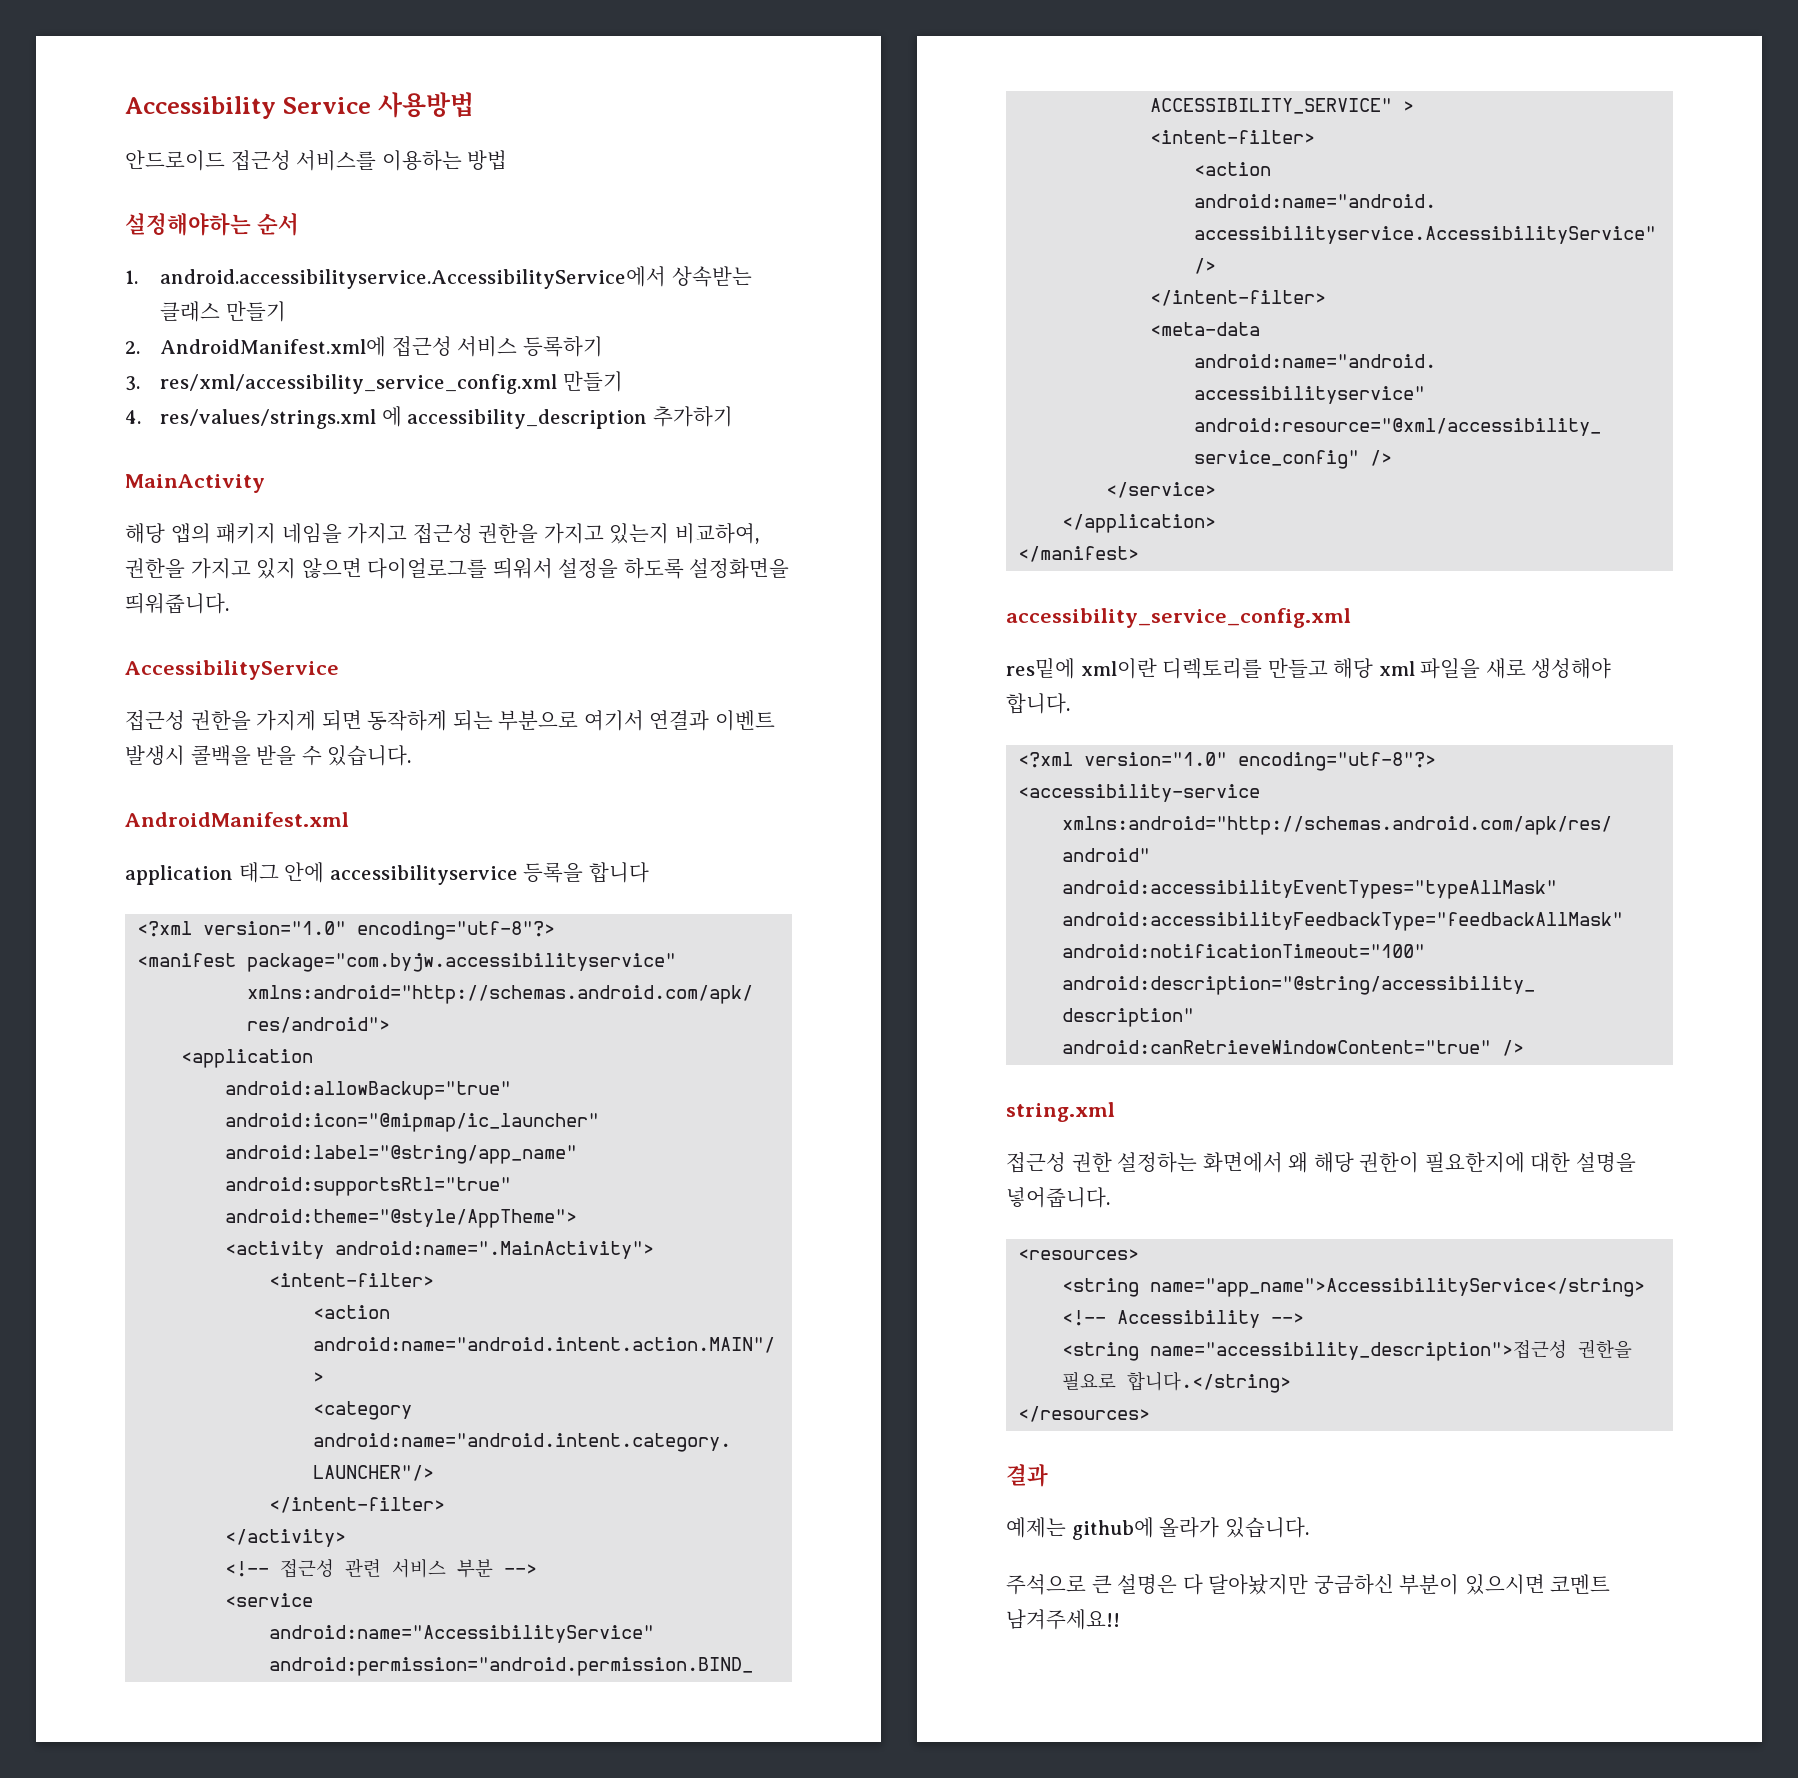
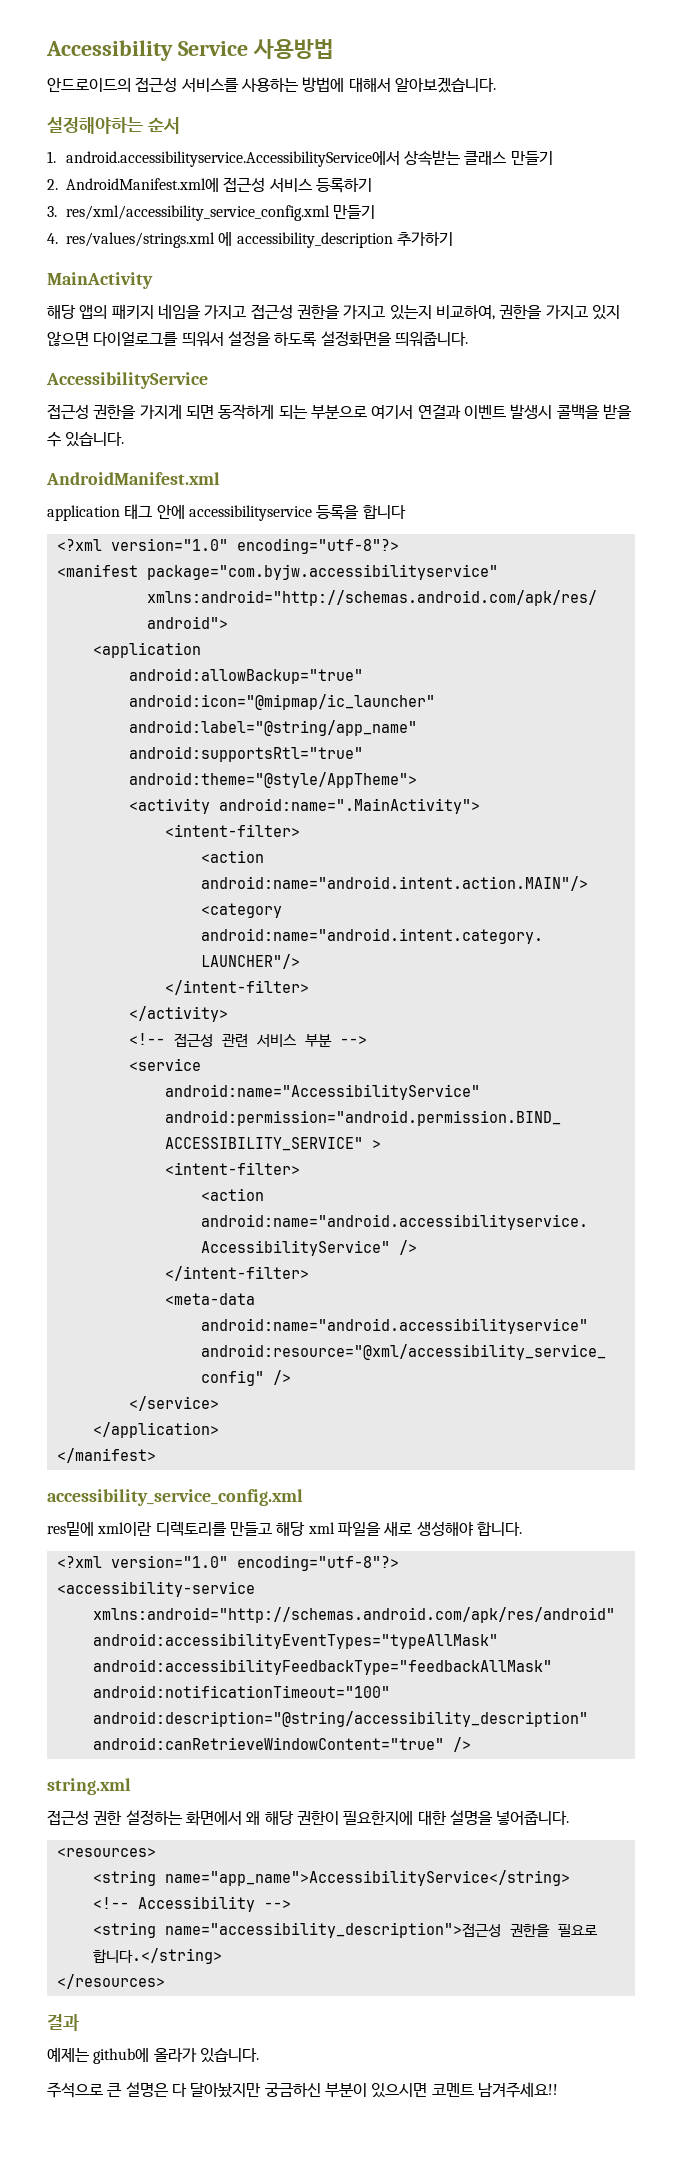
[125,150,225,171] 안드로이드 -> [47,77,131,92] 안드로이드의
[381,150,508,171] 이용하는 방법 -> [240,77,496,93] 사용하는 방법에 대해서 알아보겠습니다.

